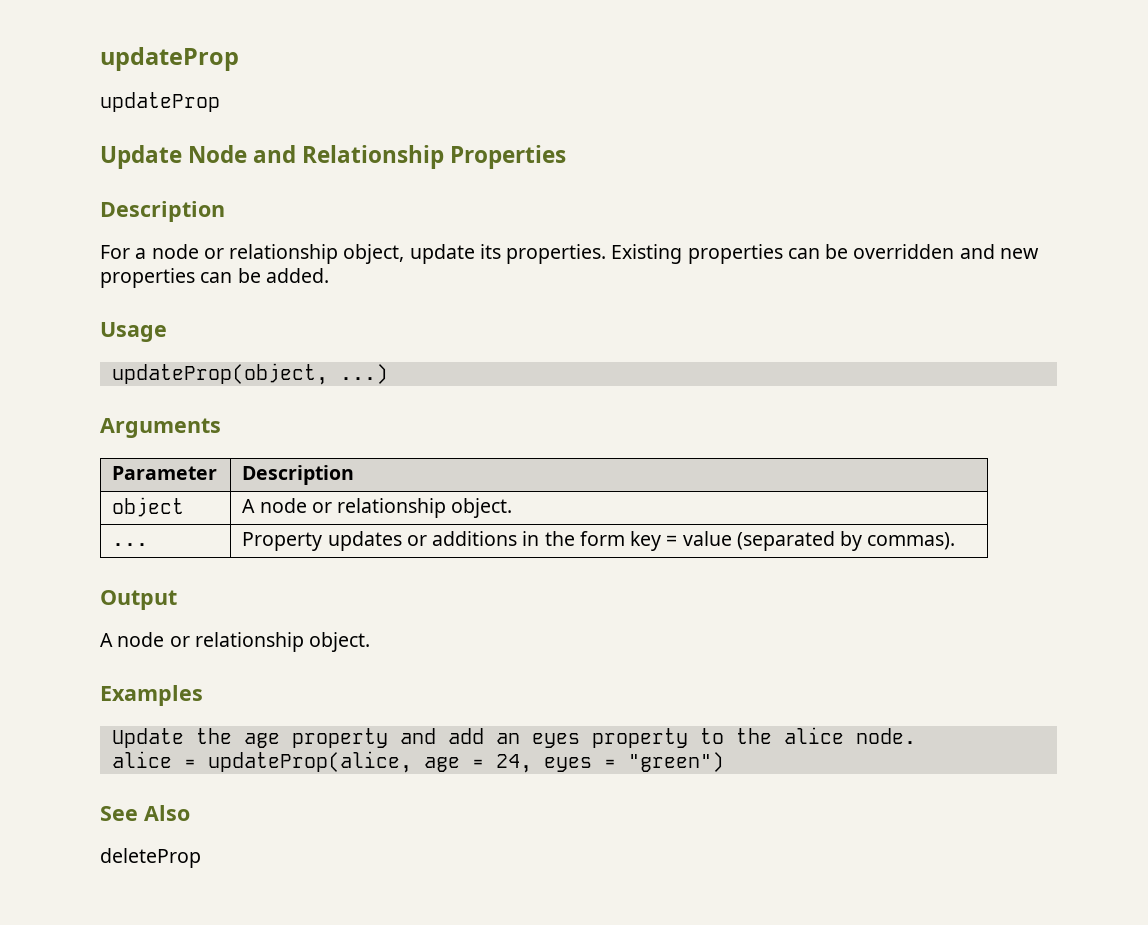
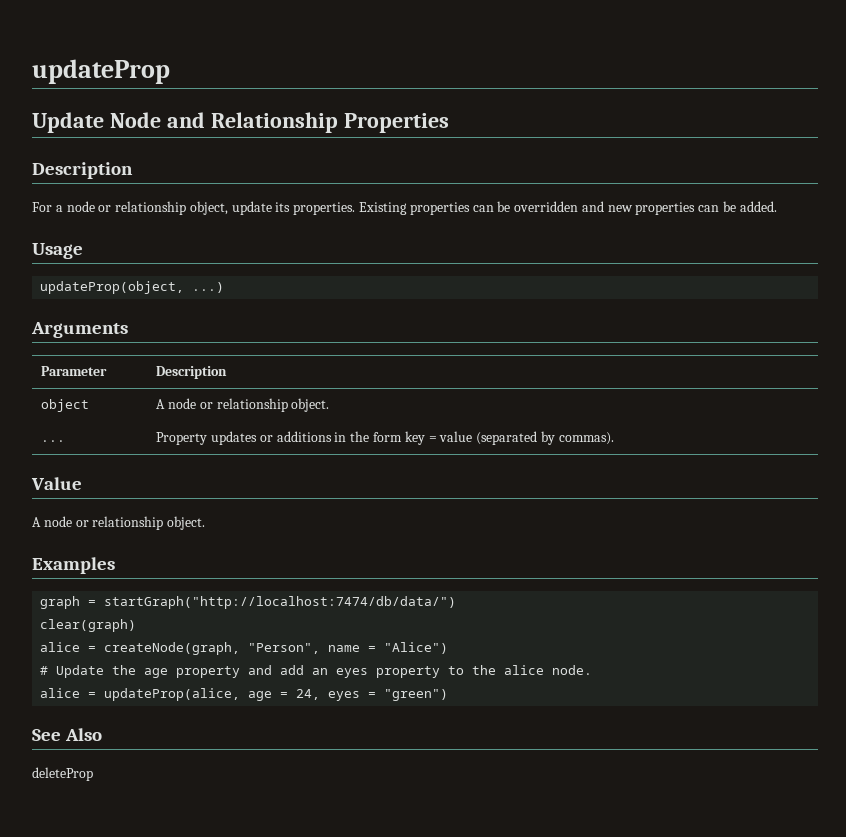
[100,47,239,71] [100,92,220,112] updateProp // updateProp -> [32,59,170,84] updateProp
[100,590,177,610] Output -> [31,477,82,490] Value
(203, 695) none -> [40,596,457,609] [40,619,137,632] [40,642,449,655] [40,666,49,675] graph = startGraph("http://localhost:7474/db/data/") // clear(graph) // alice = createNode(graph, "Person", name = "Alice") // #

